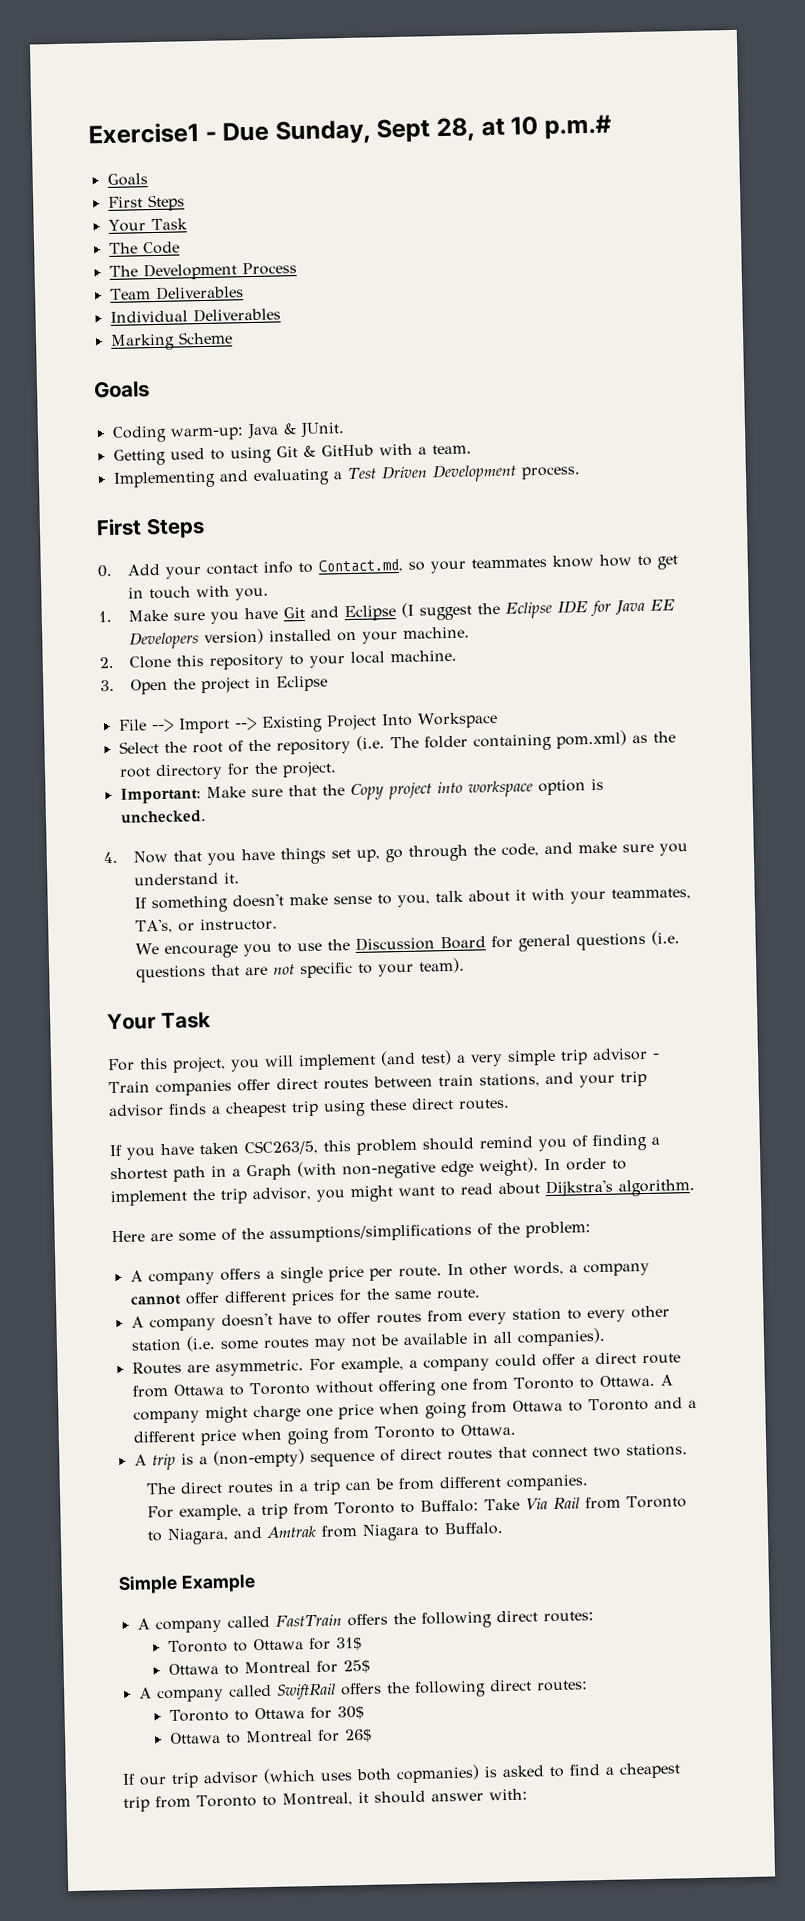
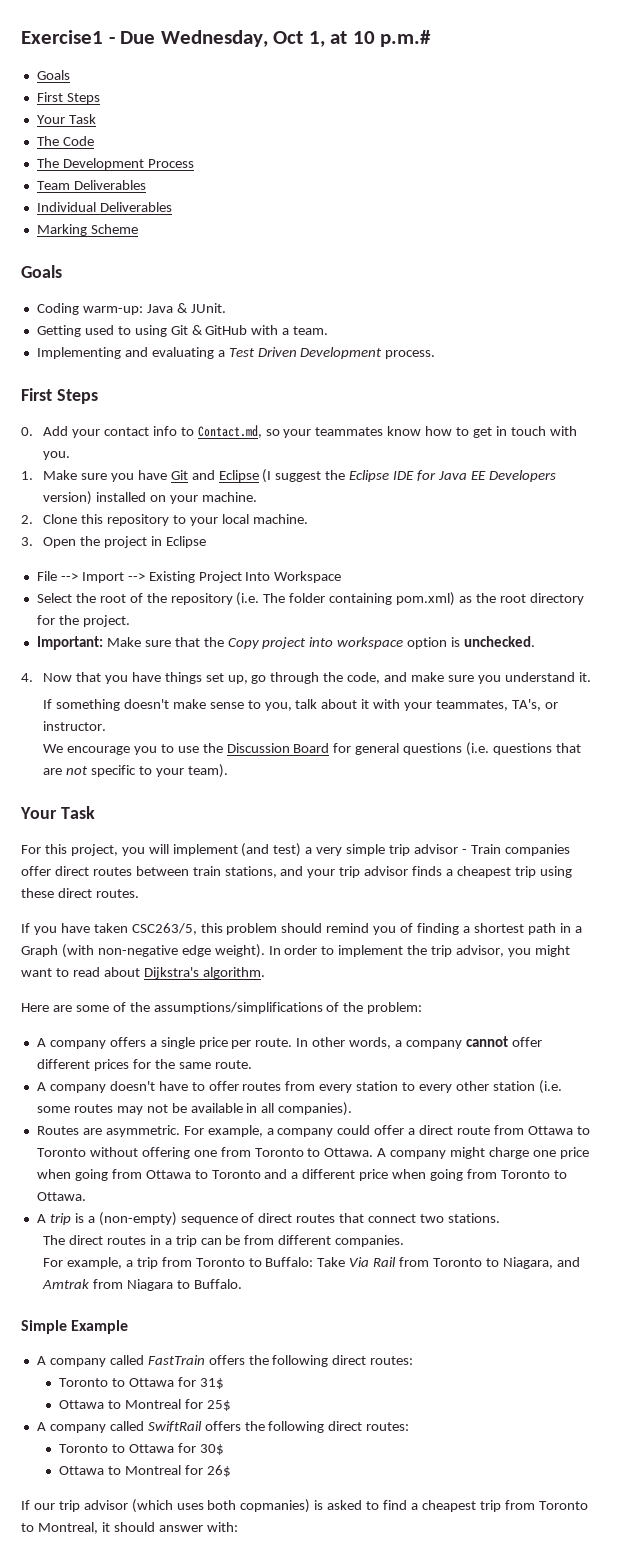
[274,117,477,146] Sunday, Sept 28, -> [160,30,325,47] Wednesday, Oct 1,

